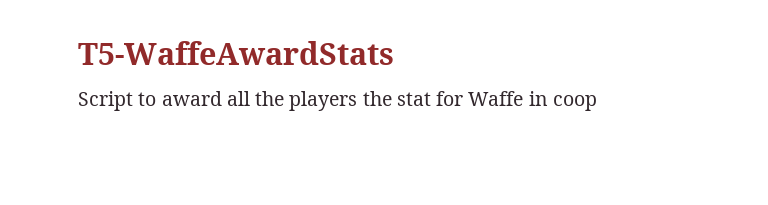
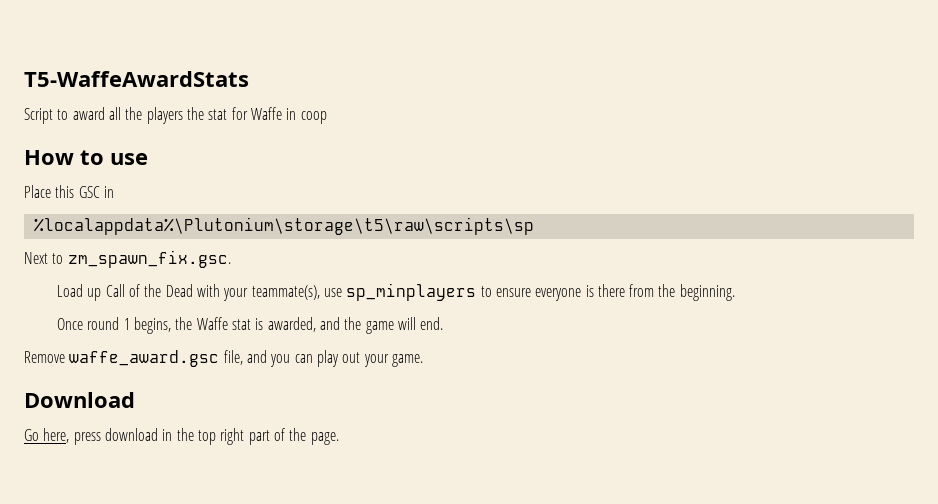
(597, 103) none -> [24,150,148,165] [24,185,114,198] [33,217,534,235] [24,250,231,268] [57,283,735,301] [57,317,444,334] [24,350,423,367] [24,392,135,408] [24,428,339,445] // How to use // Place this GSC in // %localappdata%\Plutonium\storage\t5\raw\scripts\sp // Next to zm_spawn_fix.gsc. // Load up Call of the Dead with your teammate(s), use sp_minplayers to ensure everyone is there from the beginning. // Once round 1 begins, the Waffe stat is awarded, and the game will end. // Remove waffe_award.gsc file, and you can play out your game. // Download // Go here, press download in the top right part of the page.

